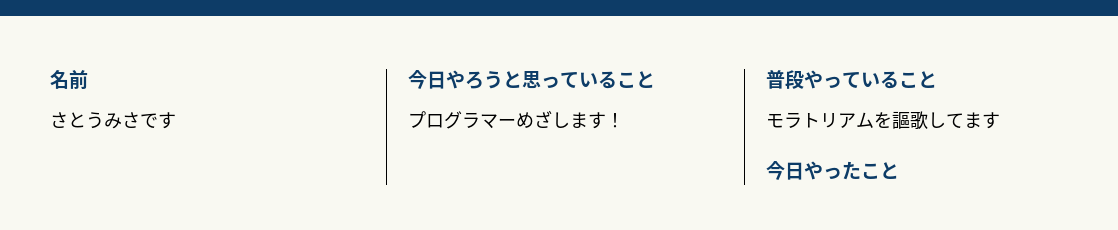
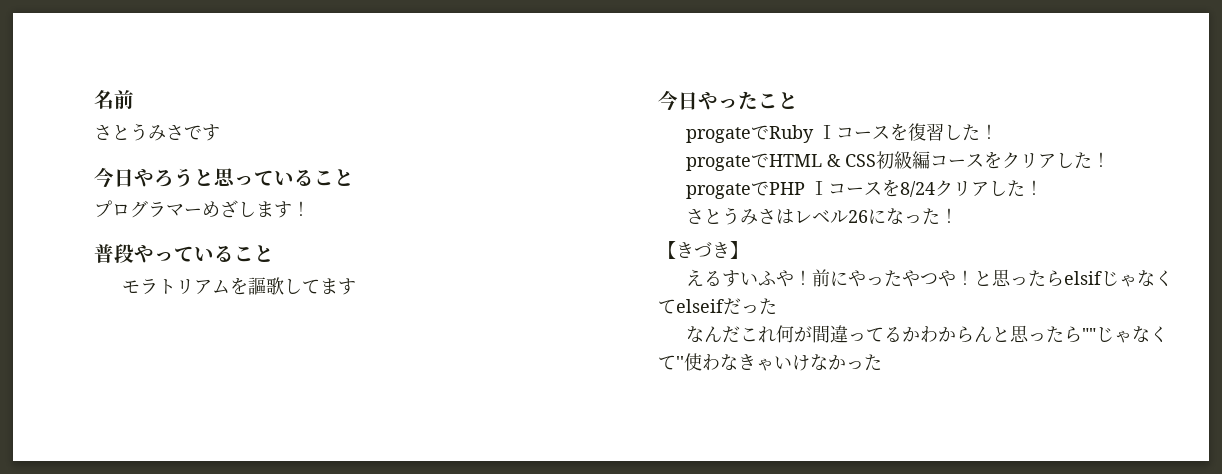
(899, 170) none -> [686,123,999,143] [686,151,1111,171] [686,179,1044,199] [686,207,959,225] [658,241,748,259] [686,269,1174,287] [658,298,777,315] [686,325,1169,343] [658,353,882,371] // progateでRuby Ⅰコースを復習した！ // progateでHTML & CSS初級編コースをクリアした！ // progateでPHP Ⅰコースを8/24クリアした！ // さとうみさはレベル26になった！ // 【きづき】 // えるすいふや！前にやったやつや！と思ったらelsifじゃなくてelseifだった // なんだこれ何が間違ってるかわからんと思ったら""じゃなくて''使わなきゃいけなかった

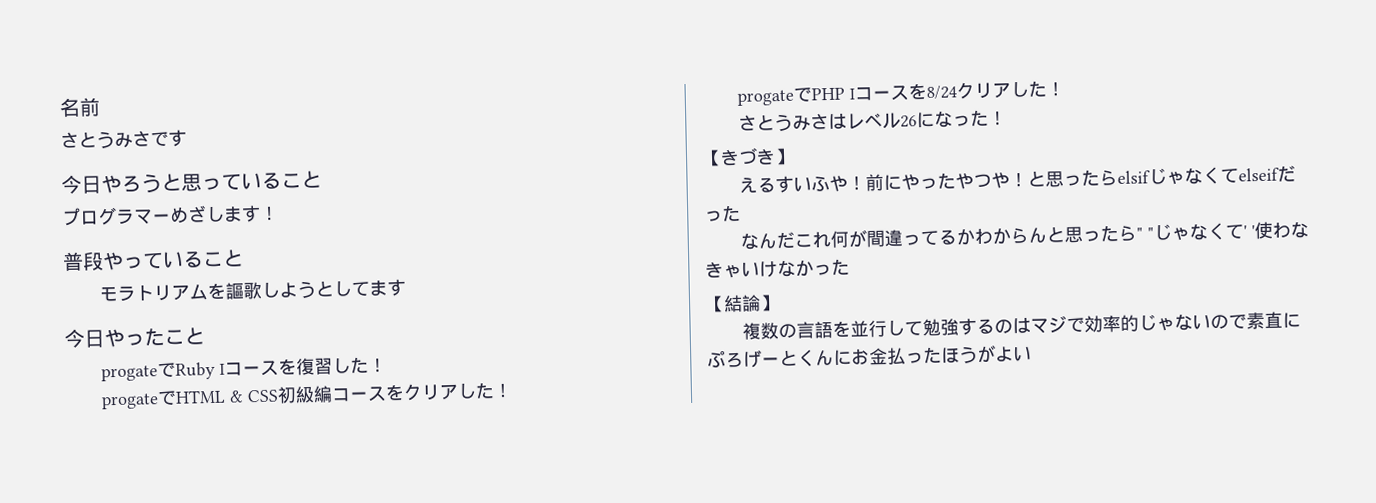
(303, 286) none -> [279,280,353,299] ようとし
[1082,326,1169,343] [658,355,684,370] ""じゃなくて'' -> [1136,222,1256,241] " "じゃなくて' '
(882, 362) none -> [705,294,779,313] [742,311,1302,340] [707,344,1032,368] // 【結論】 // 複数の言語を並行して勉強するのはマジで効率的じゃないので素直にぷろげーとくんにお金払ったほうがよい

